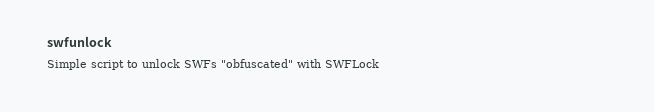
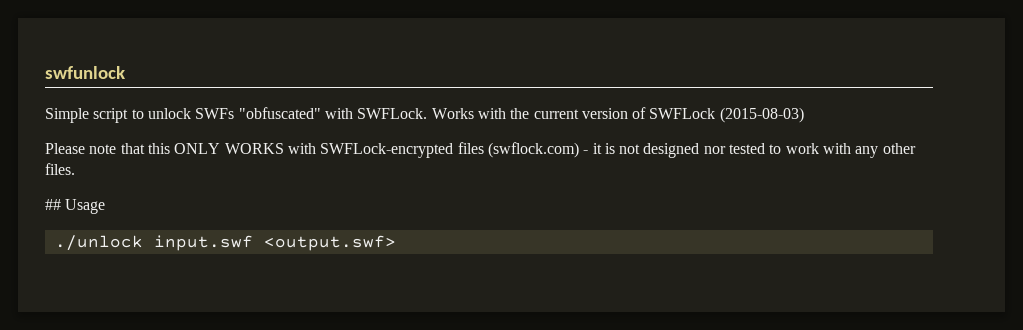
[325,59,379,68] SWFLock -> [357,107,804,123] [45,142,916,158] [45,163,75,175] [45,199,106,214] [54,235,396,251] SWFLock. Works with the current version of SWFLock (2015-08-03) // Please note that this ONLY WORKS with SWFLock-encrypted files (swflock.com) - it is not designed nor tested to work with any other files. // ## Usage // ./unlock input.swf <output.swf>

